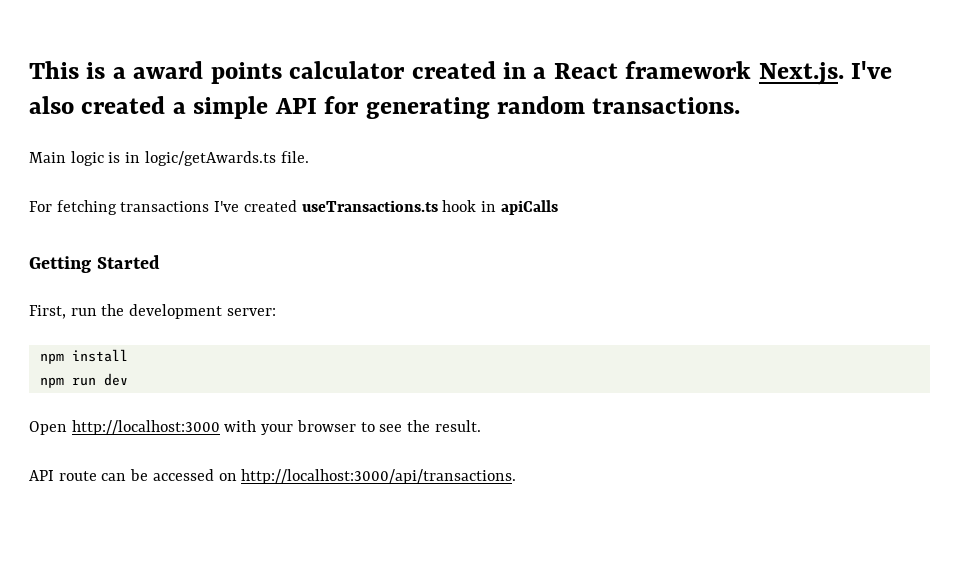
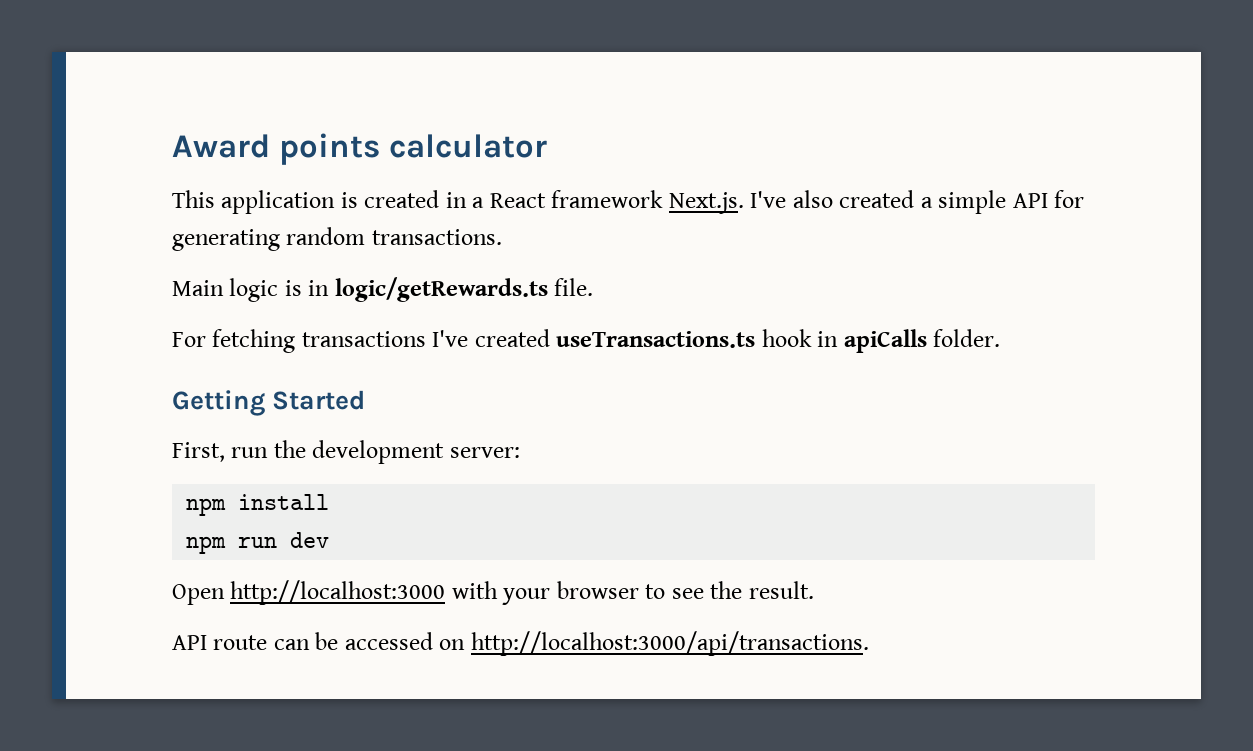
[29,61,204,79] This is a award -> [172,134,270,158] Award
(406, 70) none -> [172,190,358,214] // This application is
[144,151,276,166] logic/getAwards.ts -> [334,277,548,302] logic/getRewards.ts
(558, 207) none -> [933,329,1001,347] folder.

